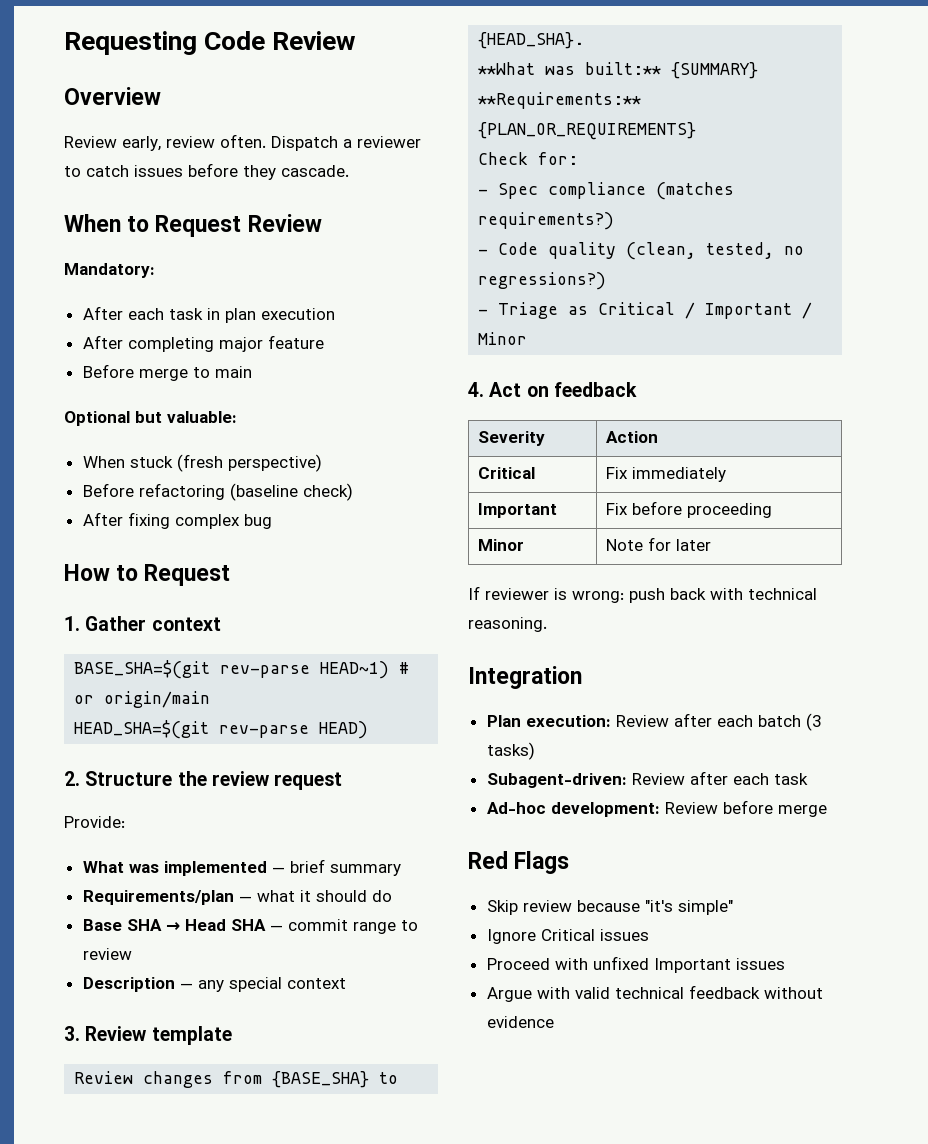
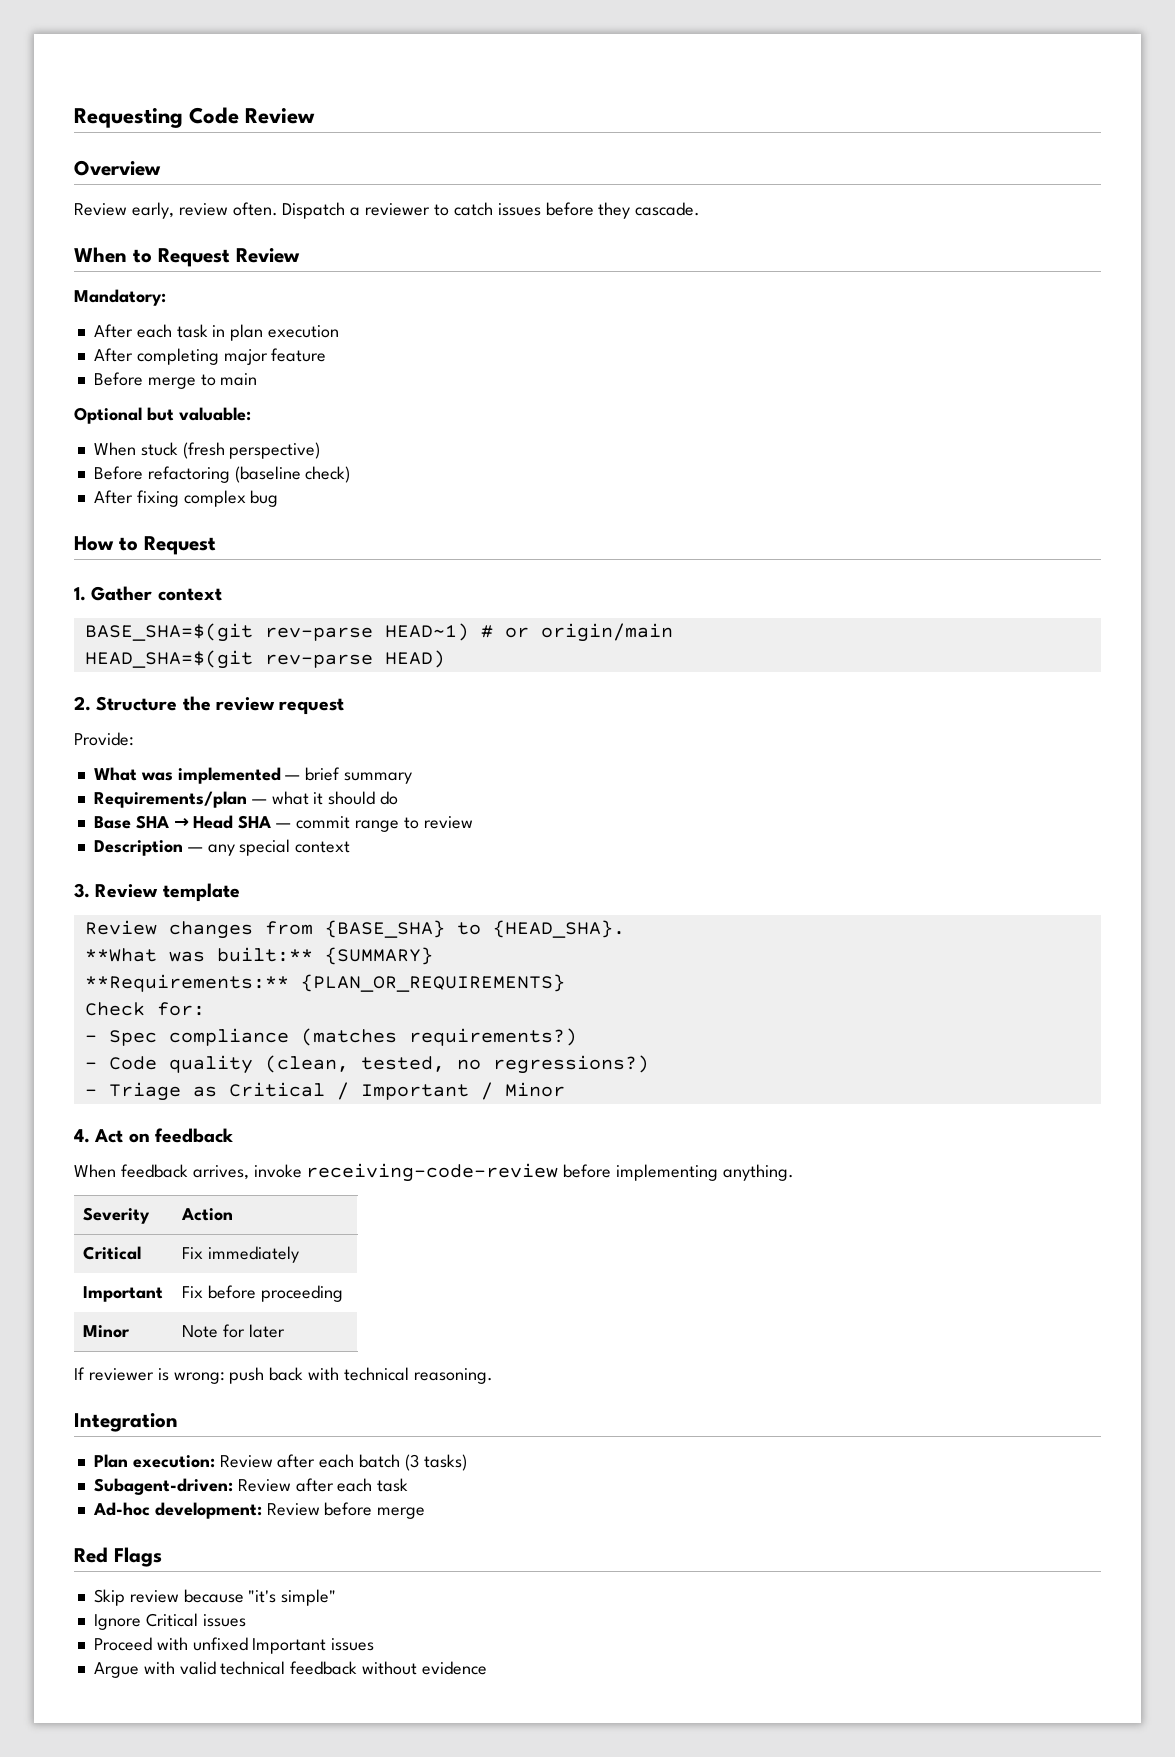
(637, 389) none -> [74,1163,795,1182] // When feedback arrives, invoke receiving-code-review before implementing anything.

